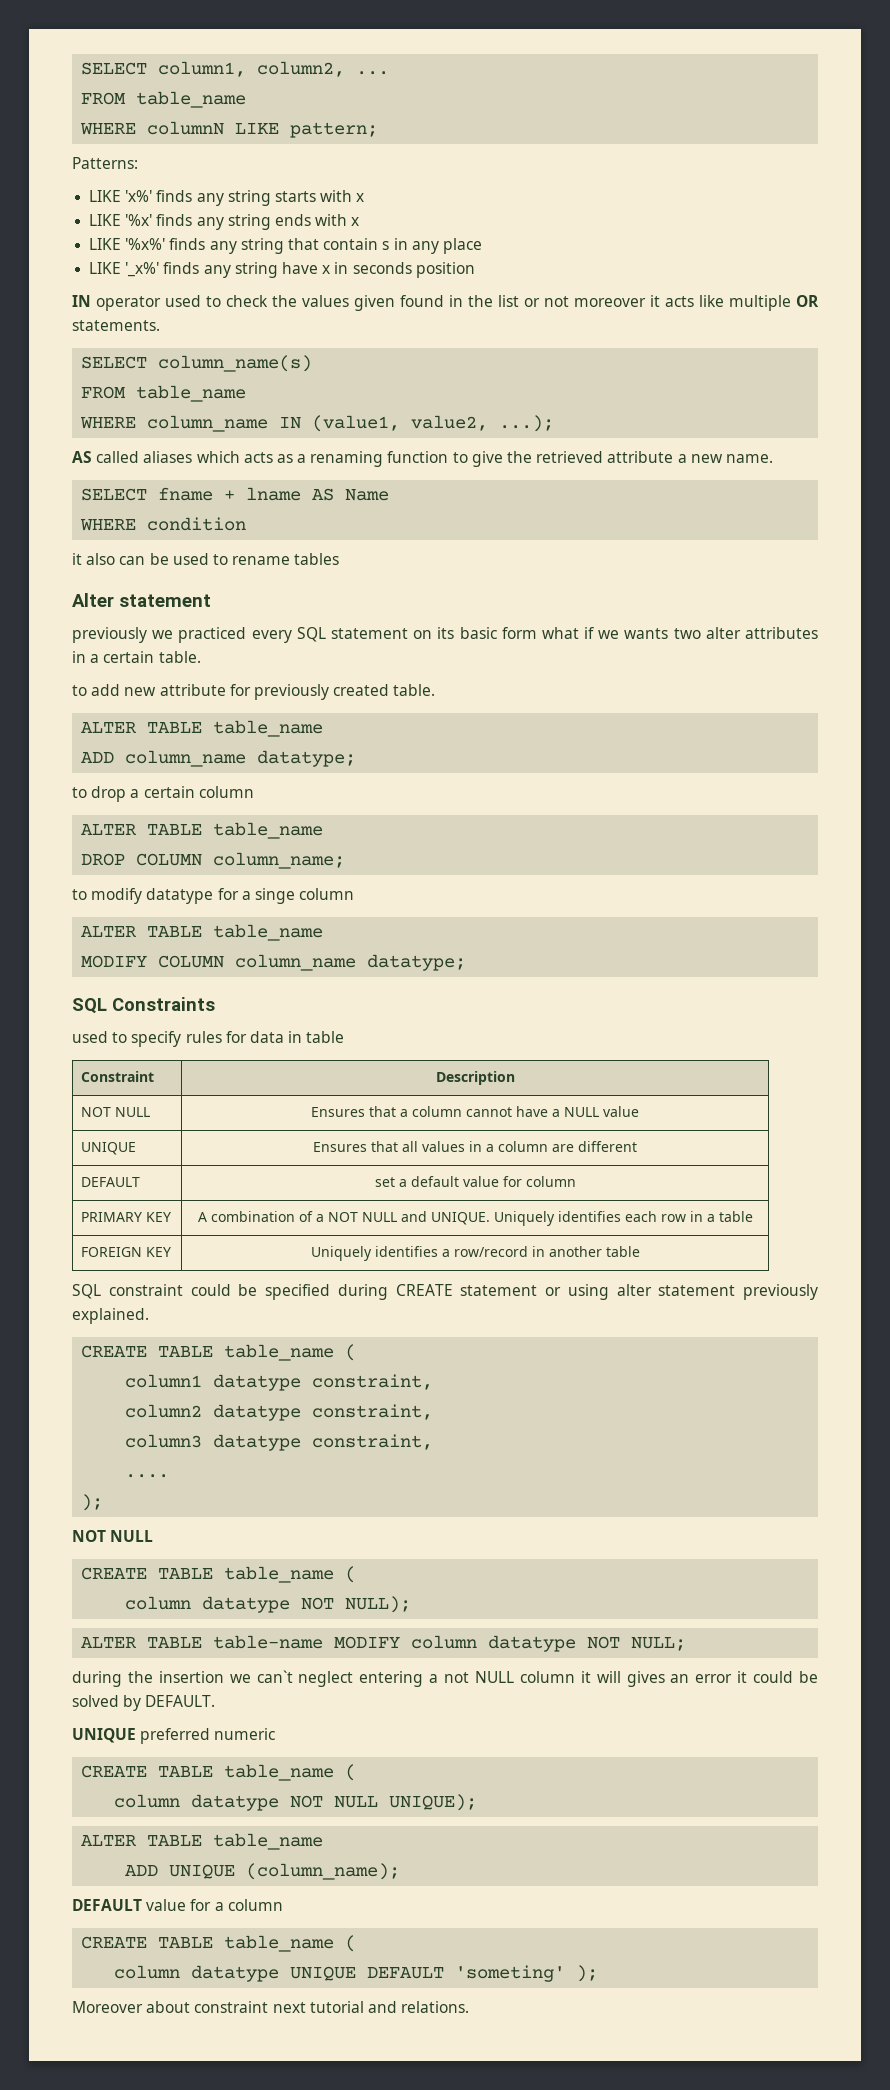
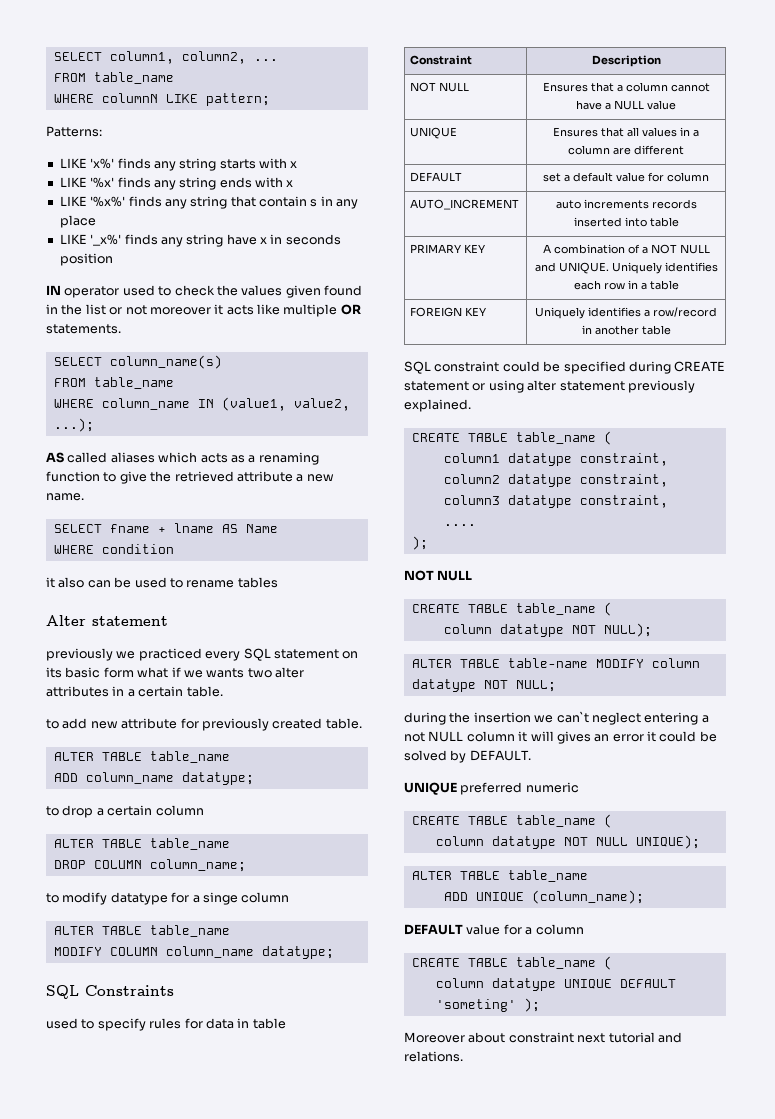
(576, 1181) none -> [410,199,520,210] [555,199,697,209] [573,217,679,227] // AUTO_INCREMENT | auto increments records inserted into table

